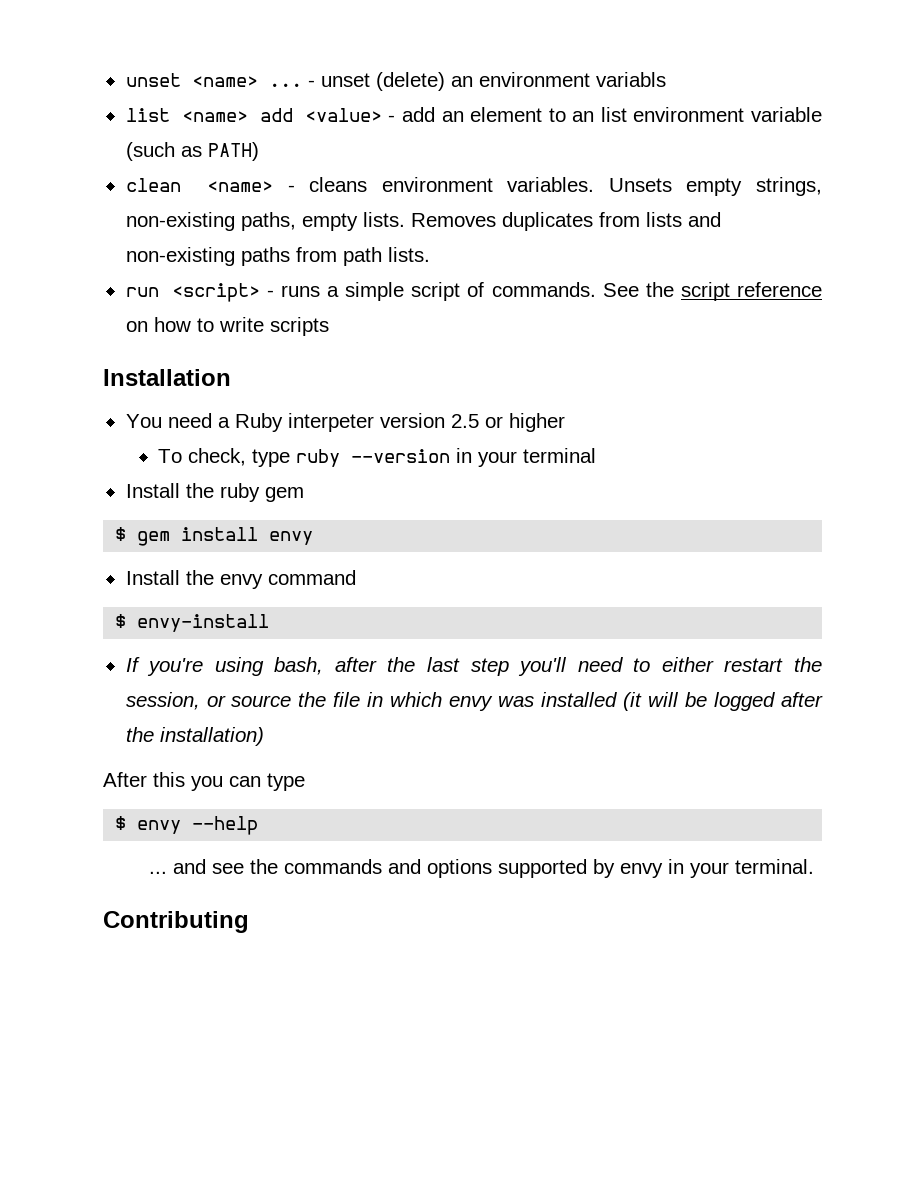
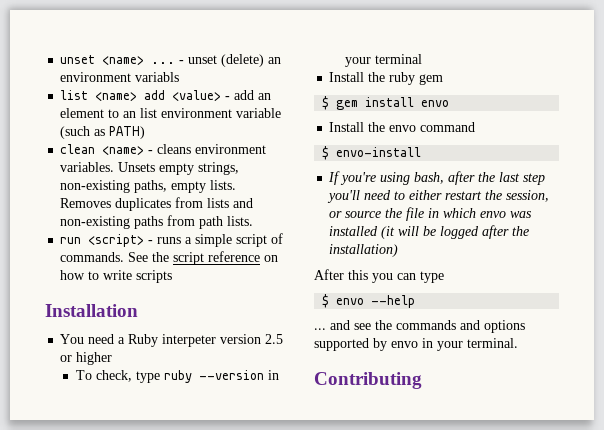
[269,531,314,545] [125,570,263,589] envy // Install the envy -> [421,100,450,107] [329,122,417,132] envo // Install the envo
[137,614,270,632] envy-install -> [336,147,422,157] envo-install
[449,696,494,711] envy -> [480,211,507,218] envo
[137,820,182,834] envy -> [336,298,365,305] envo
[619,863,663,878] envy -> [391,341,418,348] envo

